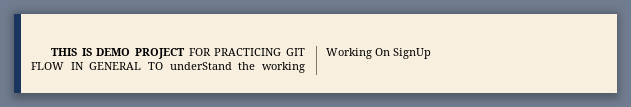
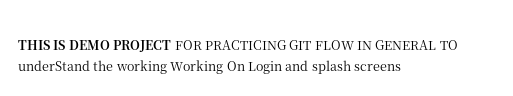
[393,48,431,59] SignUp -> [247,60,401,74] Login and splash screens

